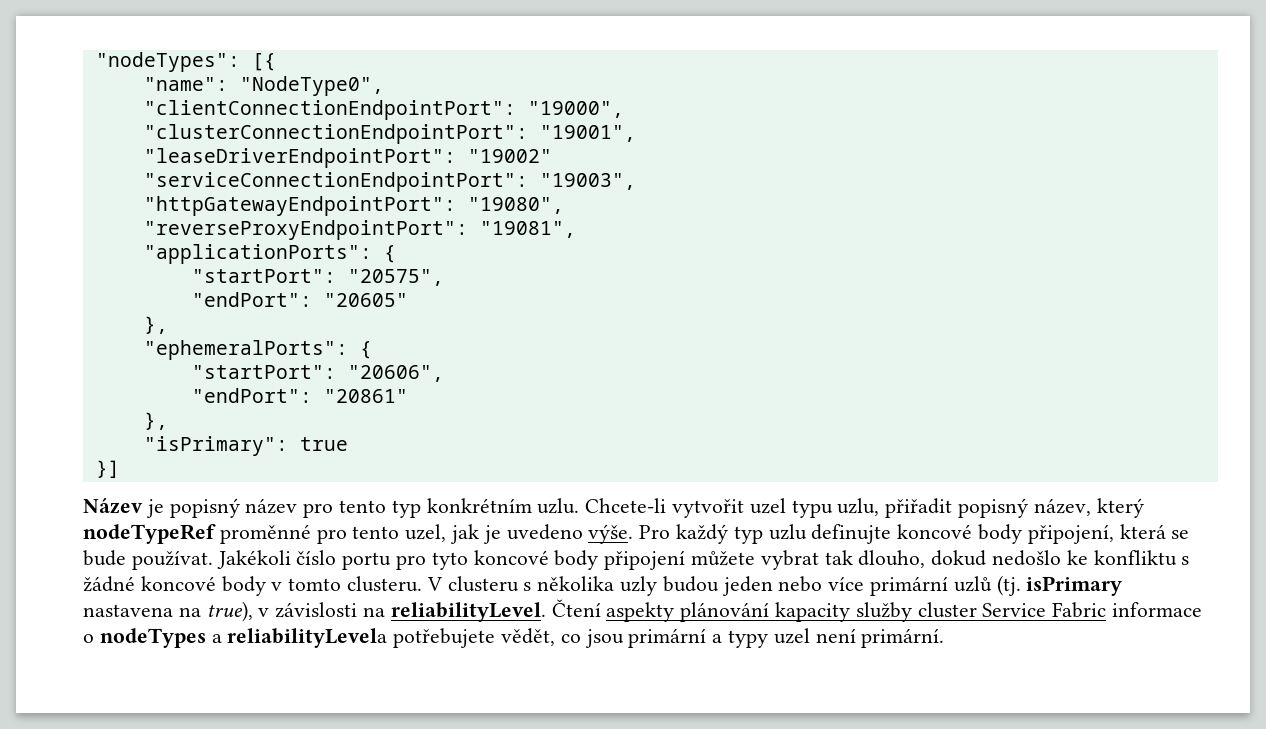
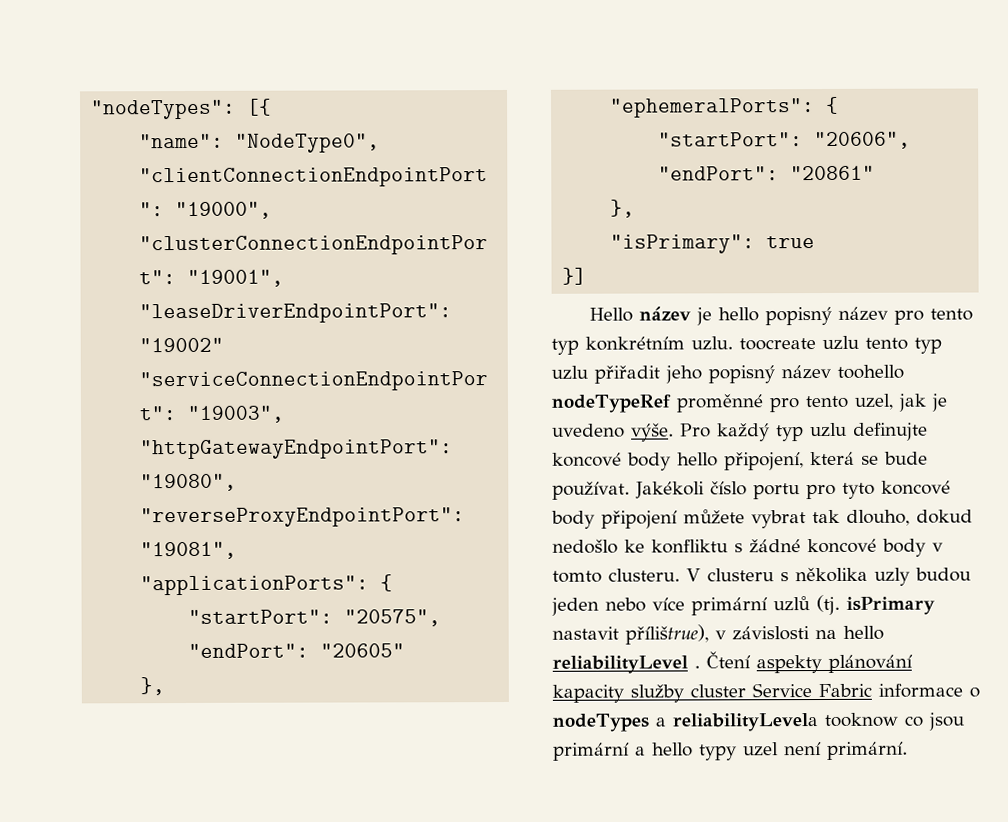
[83,498,164,518] Název je -> [588,306,759,326] Hello název je hello
[585,498,1144,518] Chcete-li vytvořit uzel typu uzlu, přiřadit popisný název, který -> [739,335,942,354] [551,364,904,384] toocreate uzlu tento typ uzlu přiřadit jeho popisný název toohello
(1023, 534) none -> [677,452,718,467] hello
[83,601,546,622] nastavena na true), v závislosti na reliabilityLevel. -> [552,624,884,645] [552,655,700,674] nastavit přílištrue), v závislosti na hello reliabilityLevel .
[393,628,556,648] potřebujete vědět, -> [823,712,898,727] tooknow
(723, 638) none -> [652,742,693,757] hello

